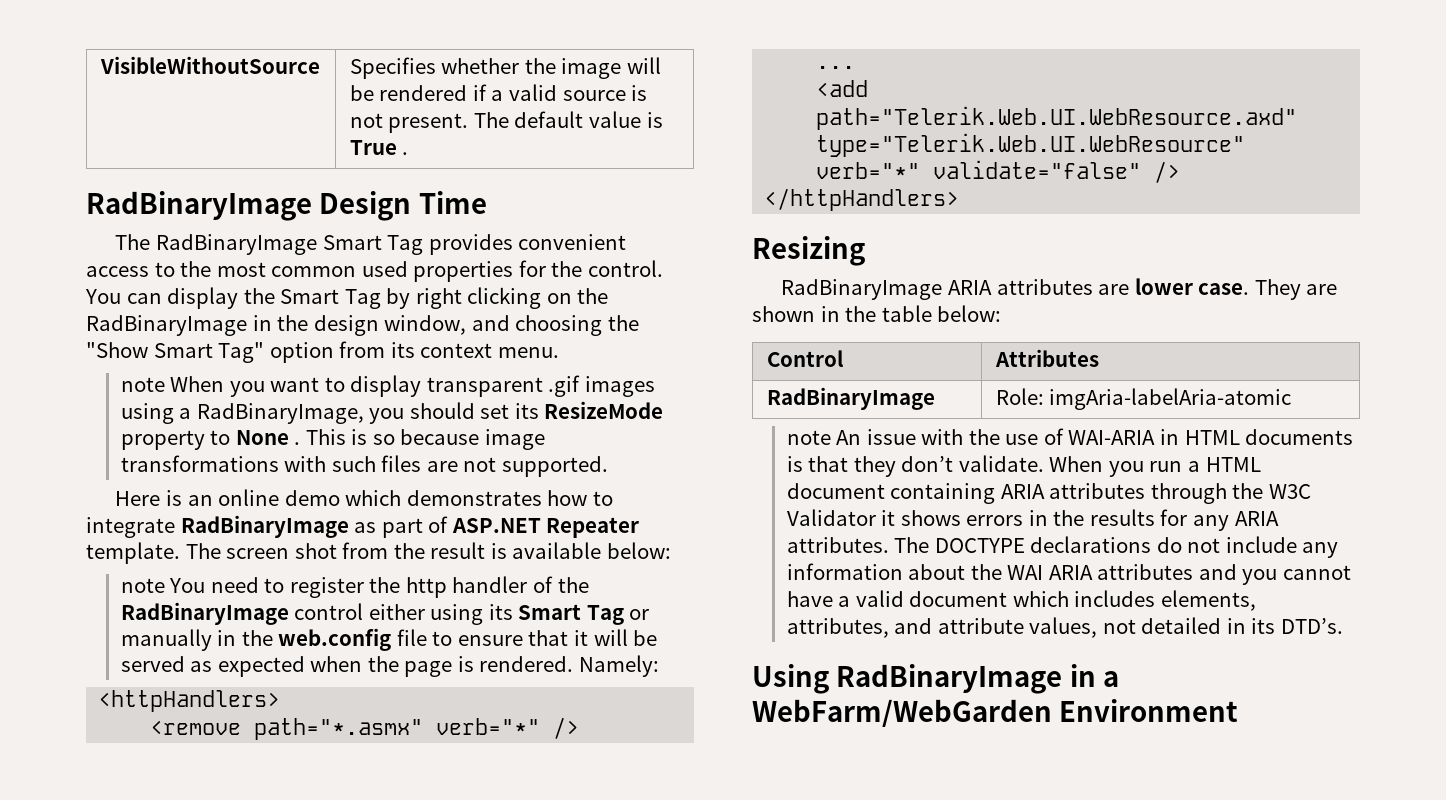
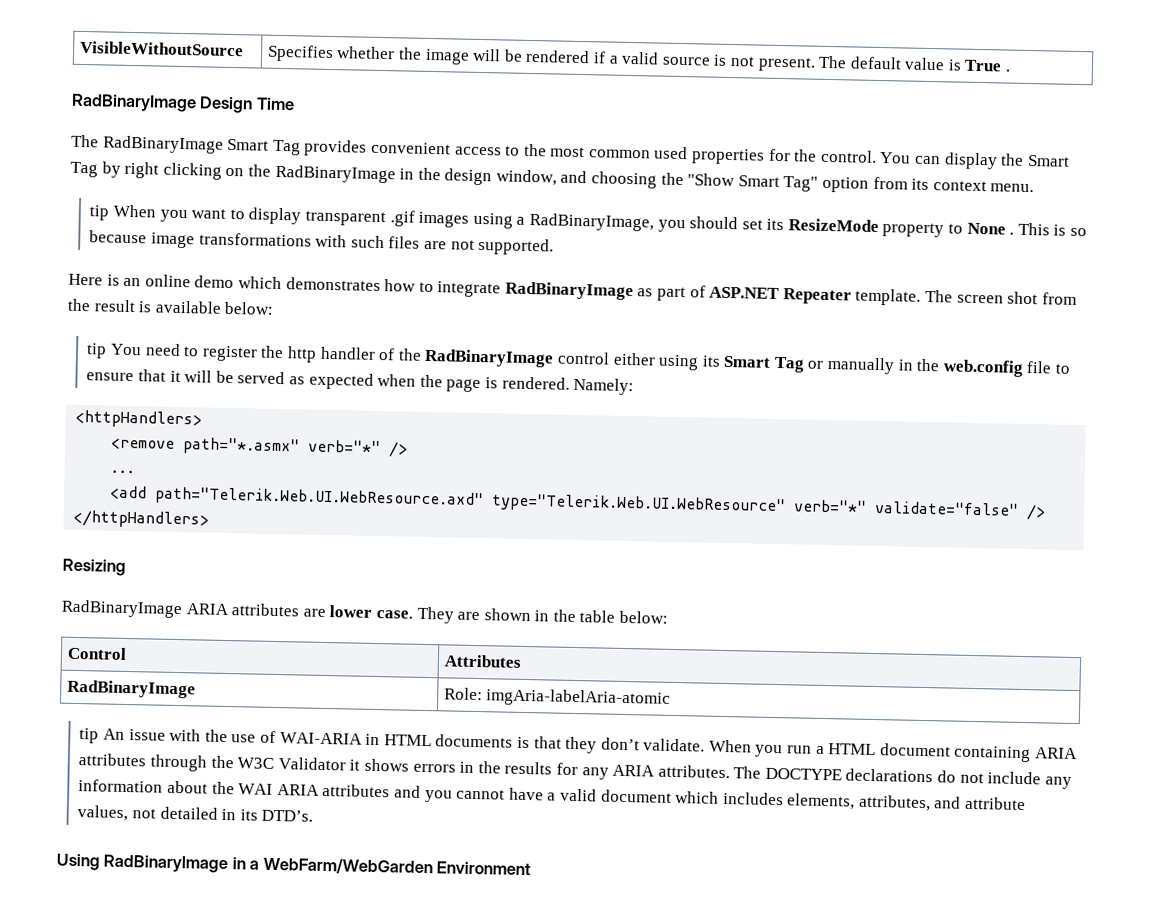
[120,377,165,392] note -> [89,205,110,221] tip
[120,578,165,593] note -> [86,343,108,359] tip
[786,430,831,445] note -> [79,728,100,744] tip

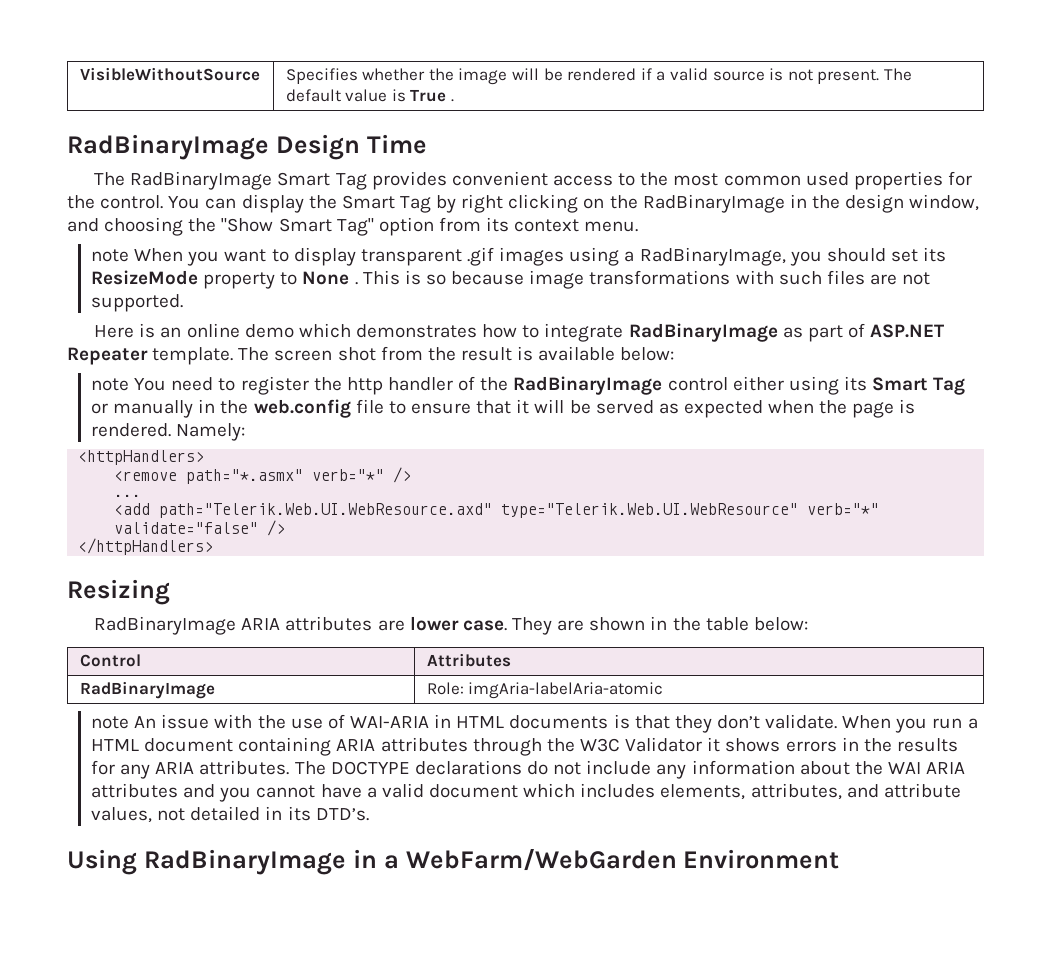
[89,205,110,221] tip -> [91,249,130,262] note
[86,343,108,359] tip -> [91,378,130,391] note
[79,728,100,744] tip -> [91,716,130,729] note

